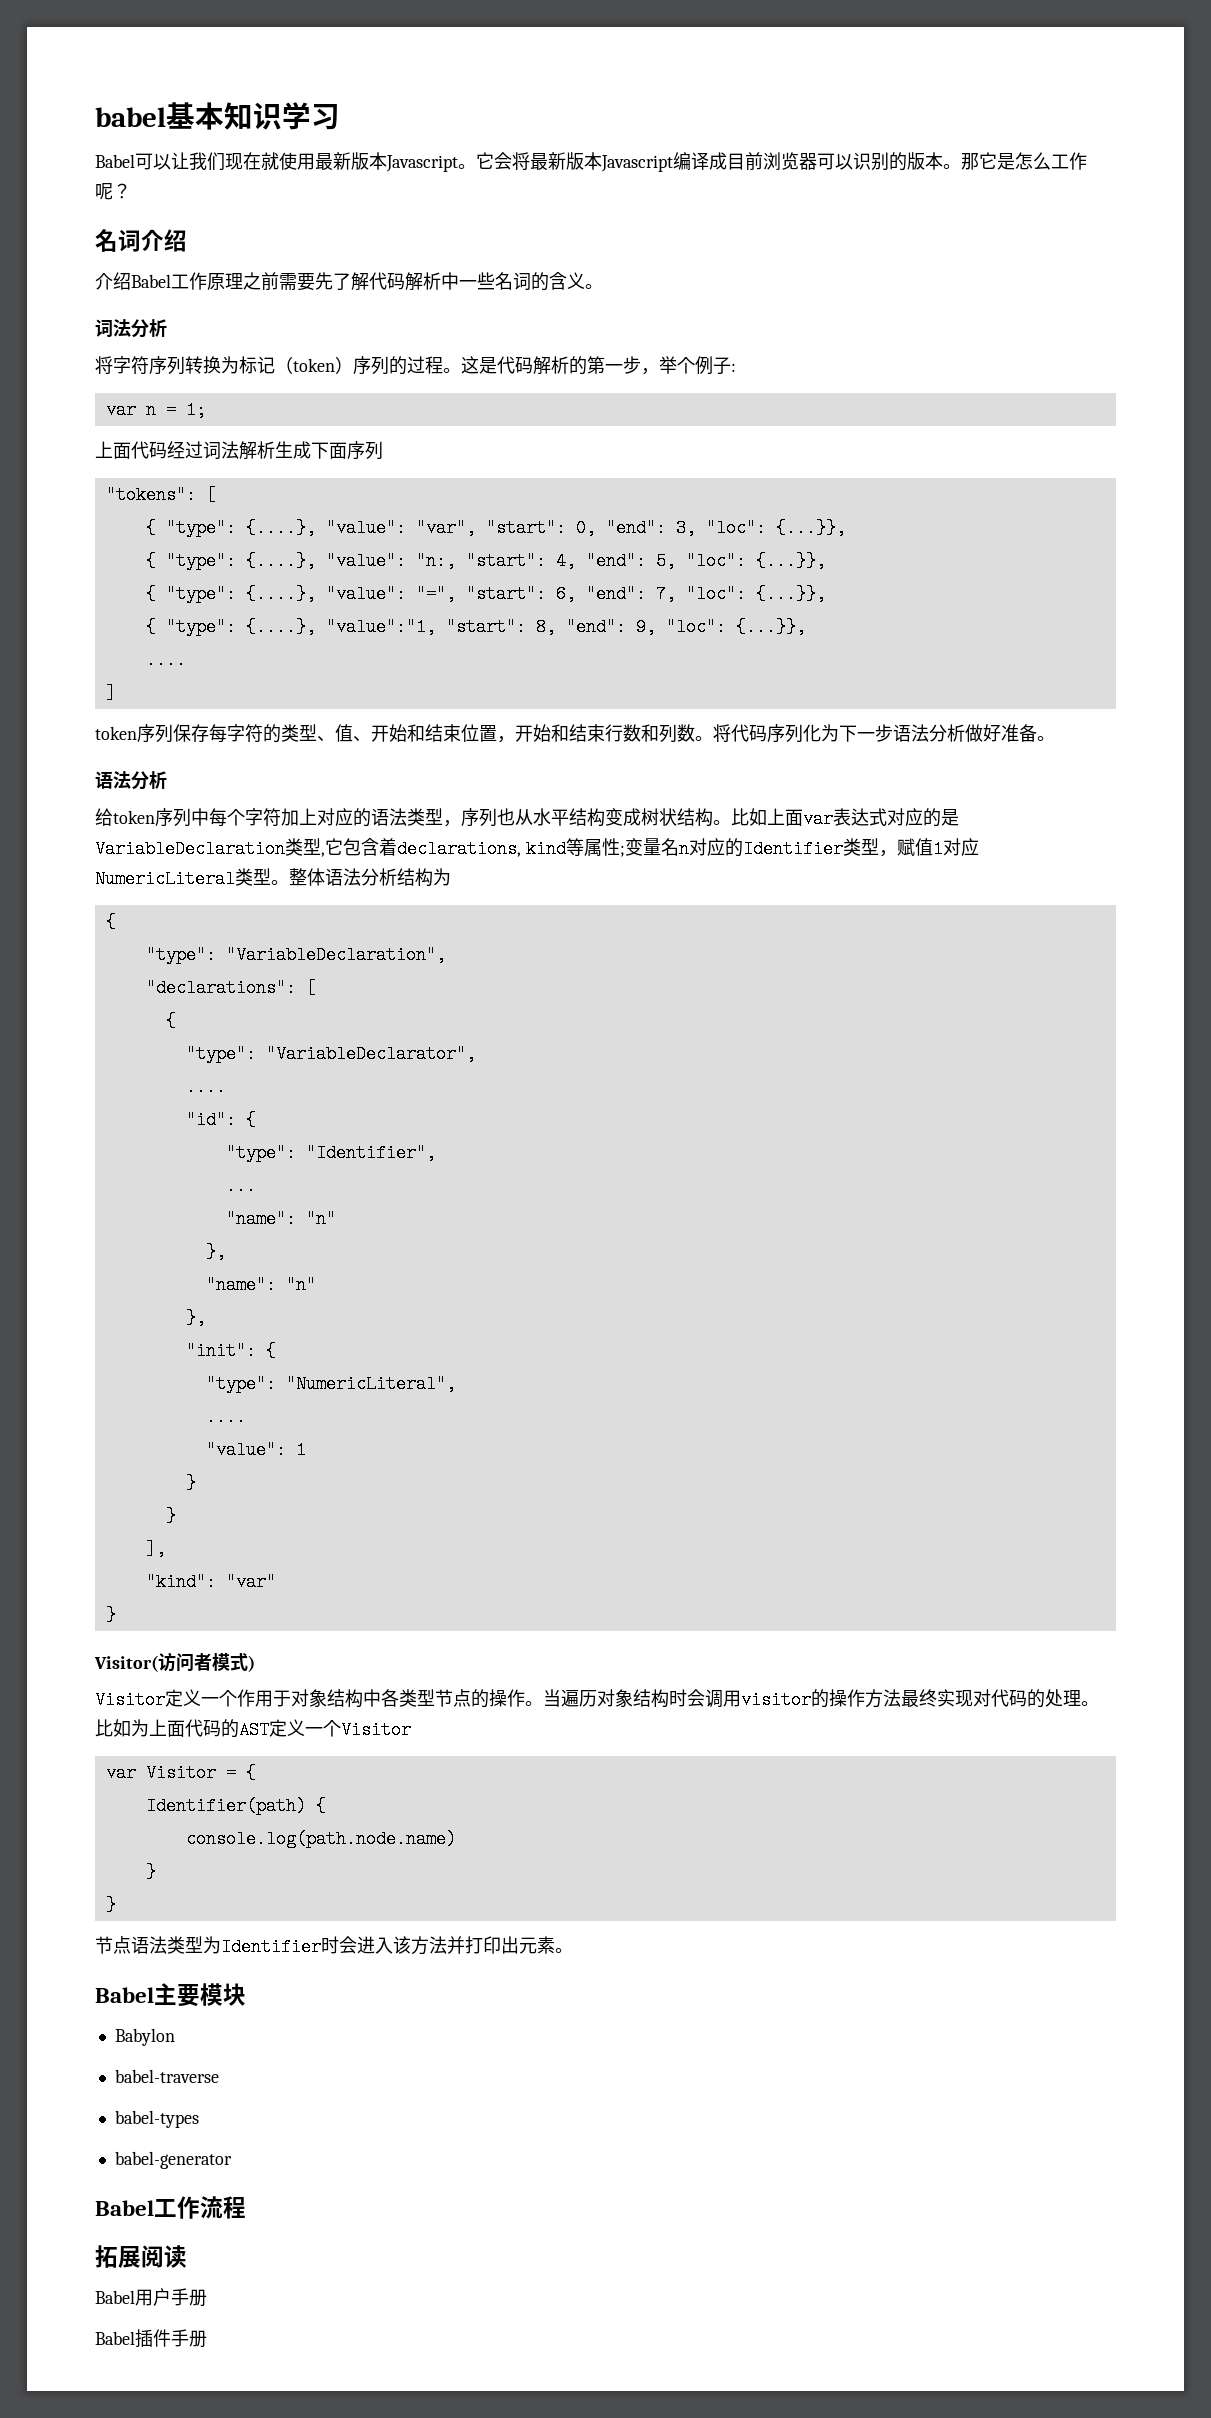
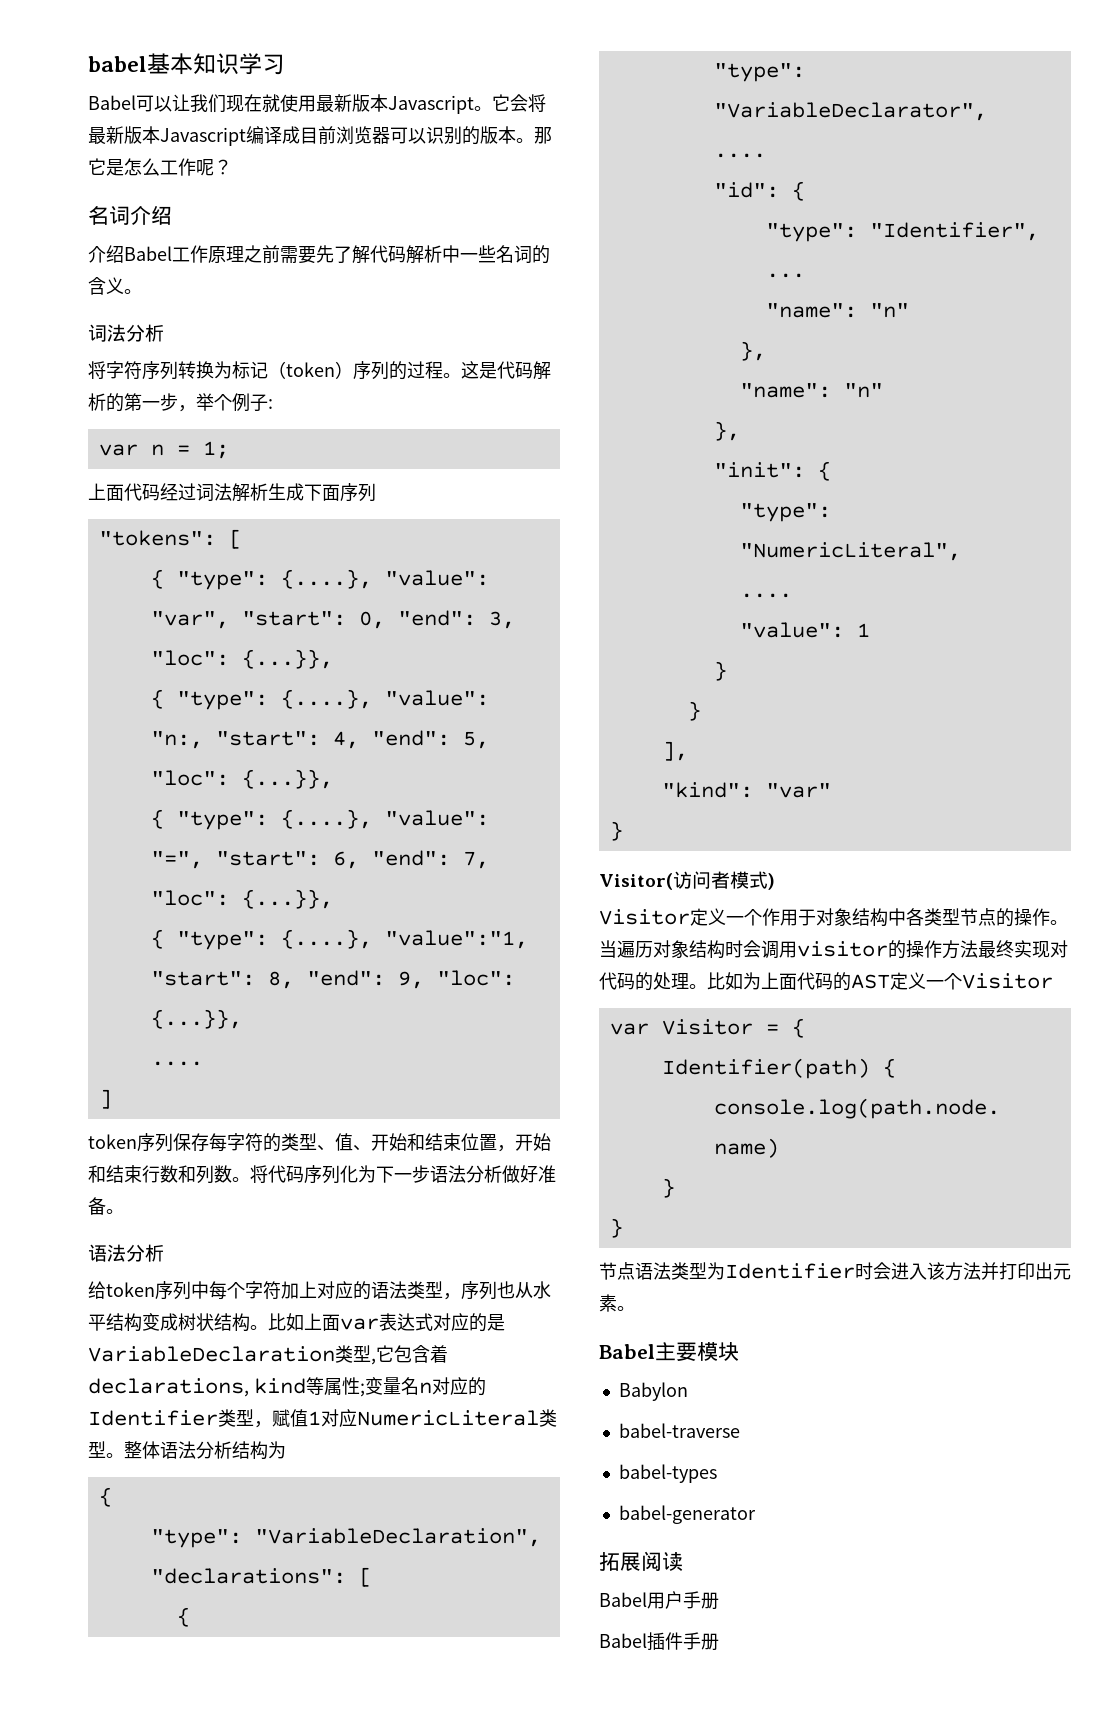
[95,2196,246,2219] // Babel工作流程 -> (756, 1514) none

